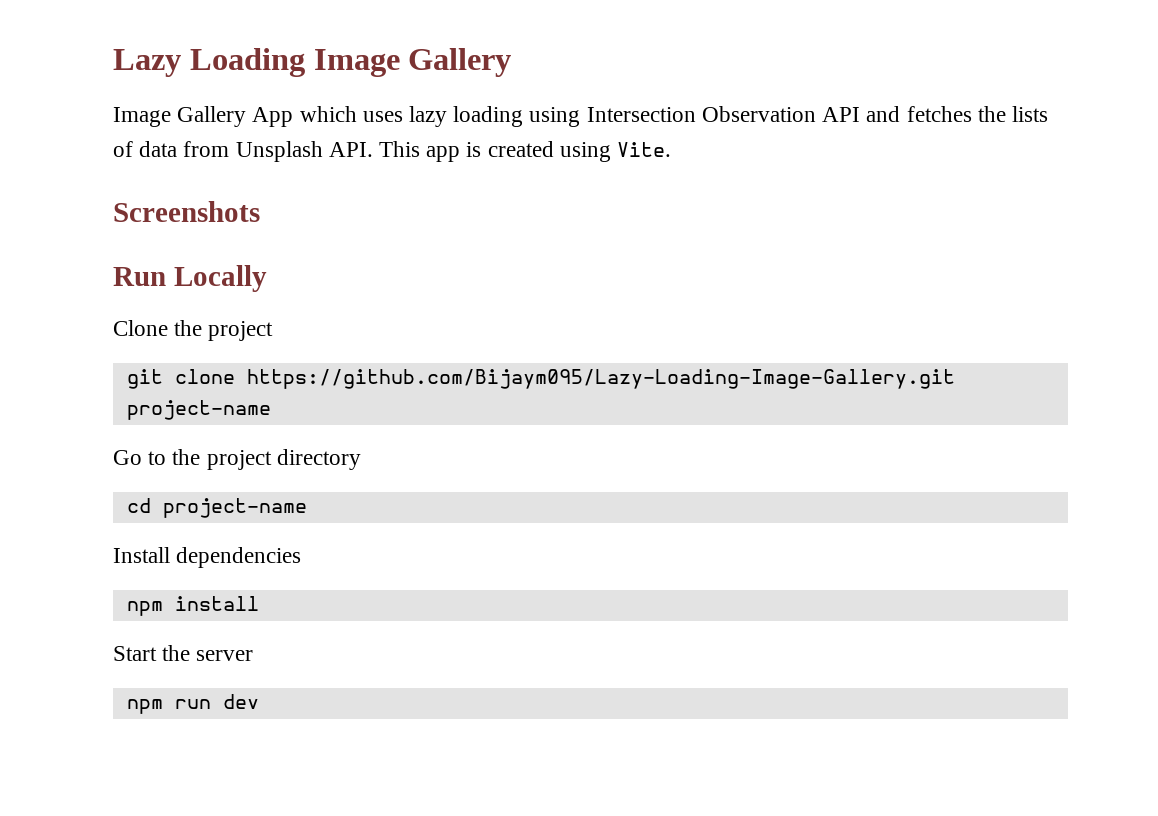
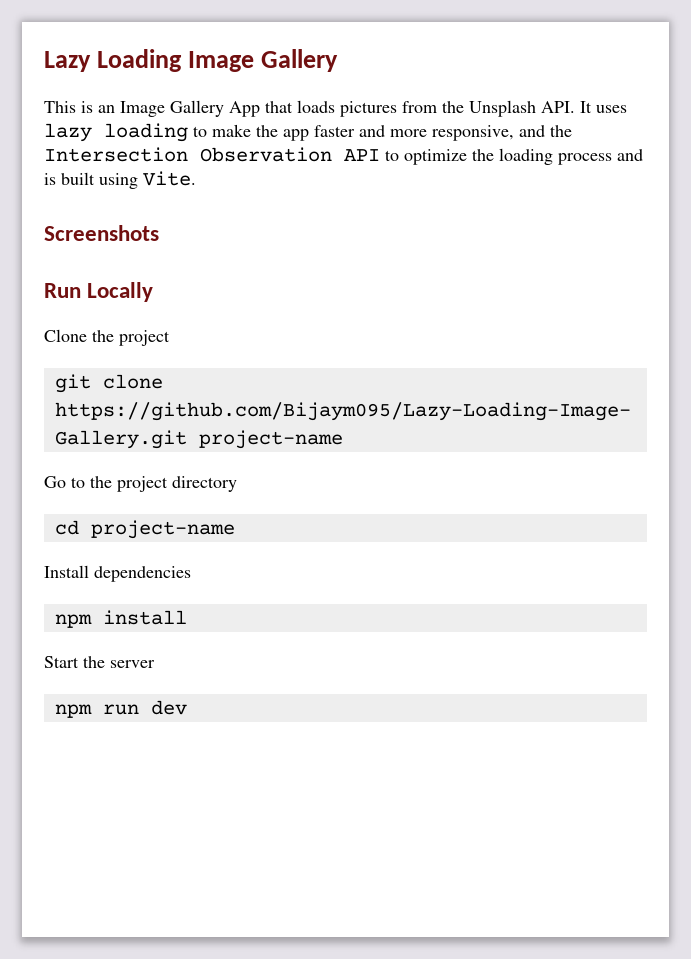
[113,106,1048,127] [113,141,554,162] Image Gallery App which uses lazy loading using Intersection Observation API and fetches the lists of data from Unsplash API. This app is created -> [44,100,627,117] [44,123,572,142] [44,147,643,165] [44,172,95,185] This is an Image Gallery App that loads pictures from the Unsplash API. It uses lazy loading to make the app faster and more responsive, and the Intersection Observation API to optimize the loading process and is built

